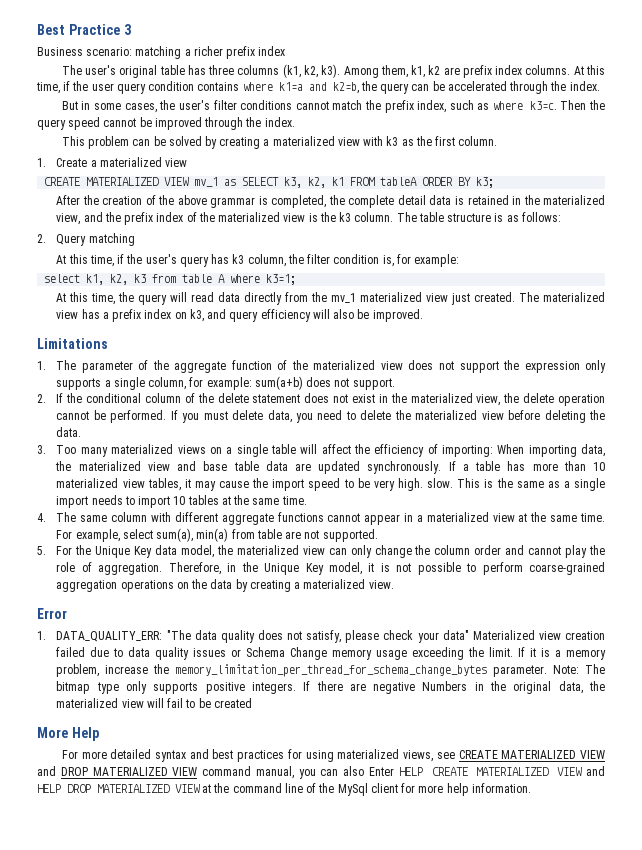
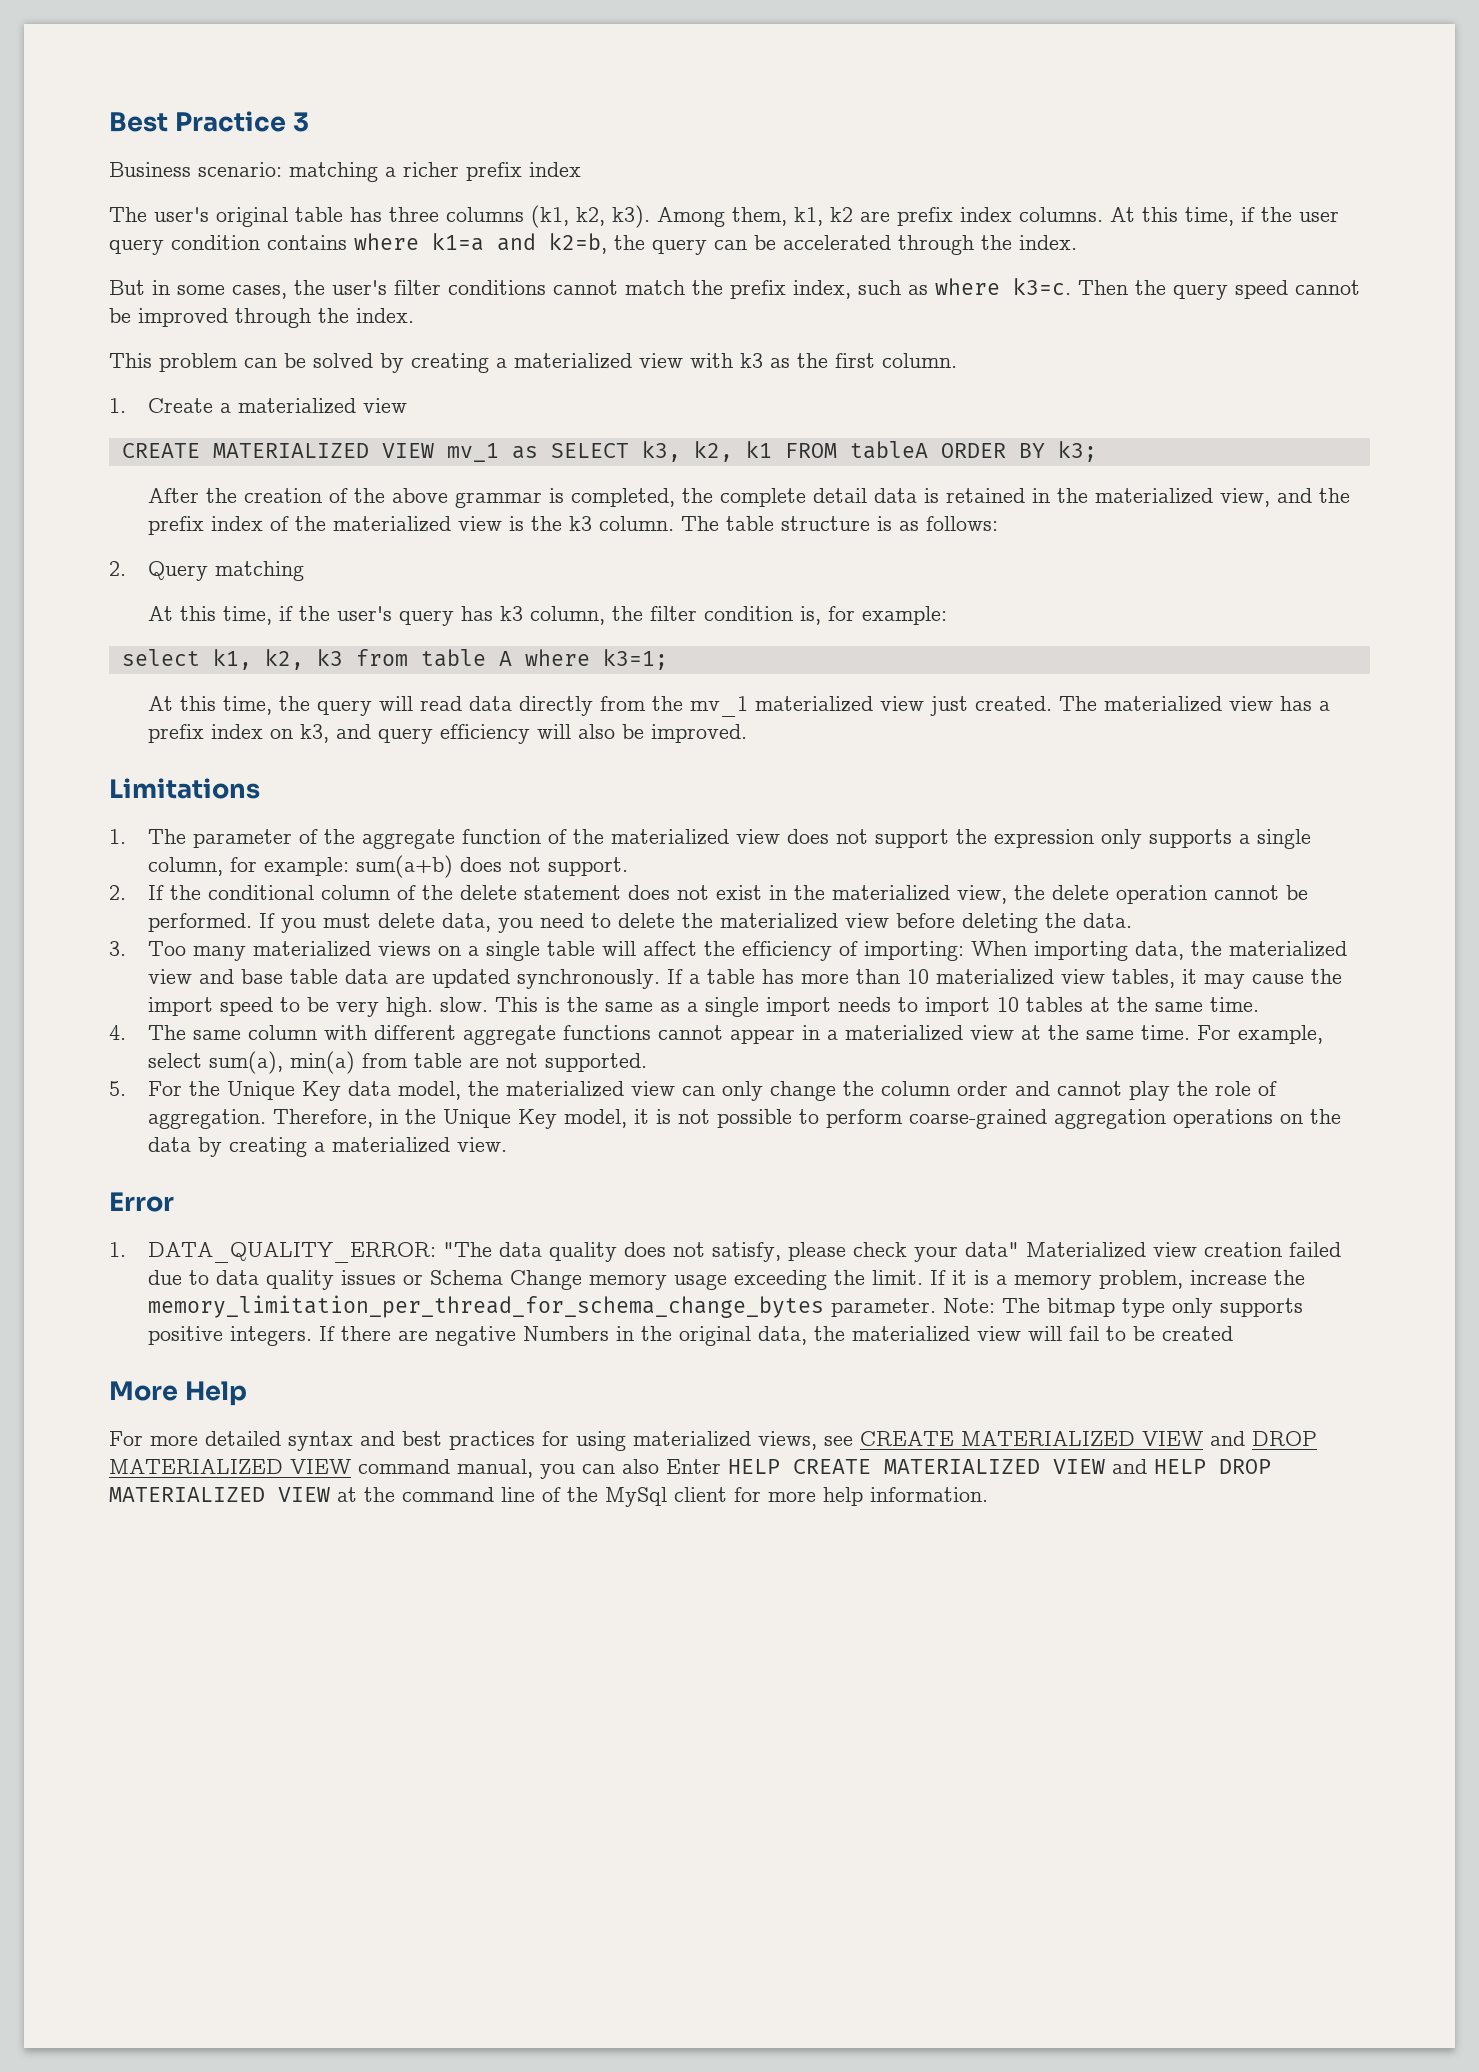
[56,631,163,642] DATA_QUALITY_ERR: -> [147,1242,436,1263] DATA_QUALITY_ERROR:

